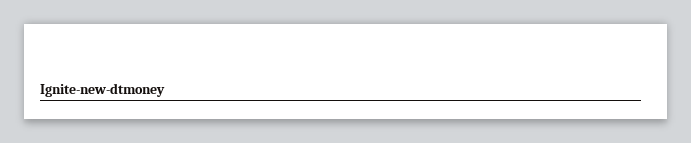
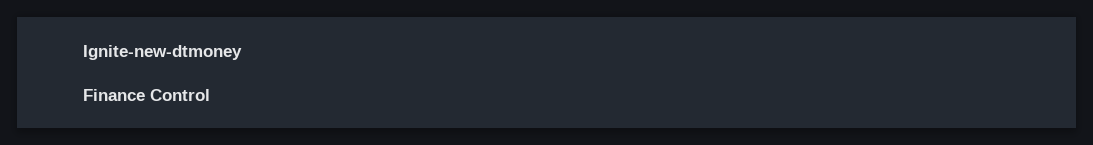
(165, 90) none -> [83,89,210,101] // Finance Control

